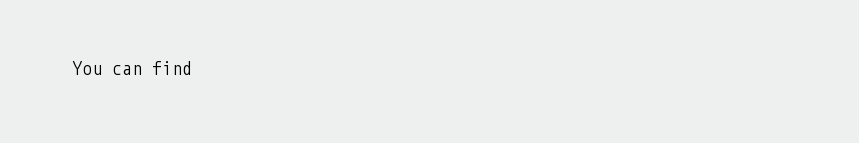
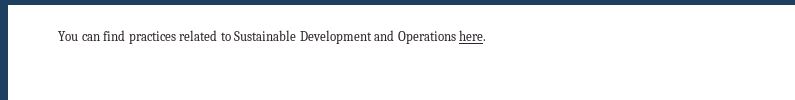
(192, 68) none -> [128,30,487,44] practices related to Sustainable Development and Operations here.

